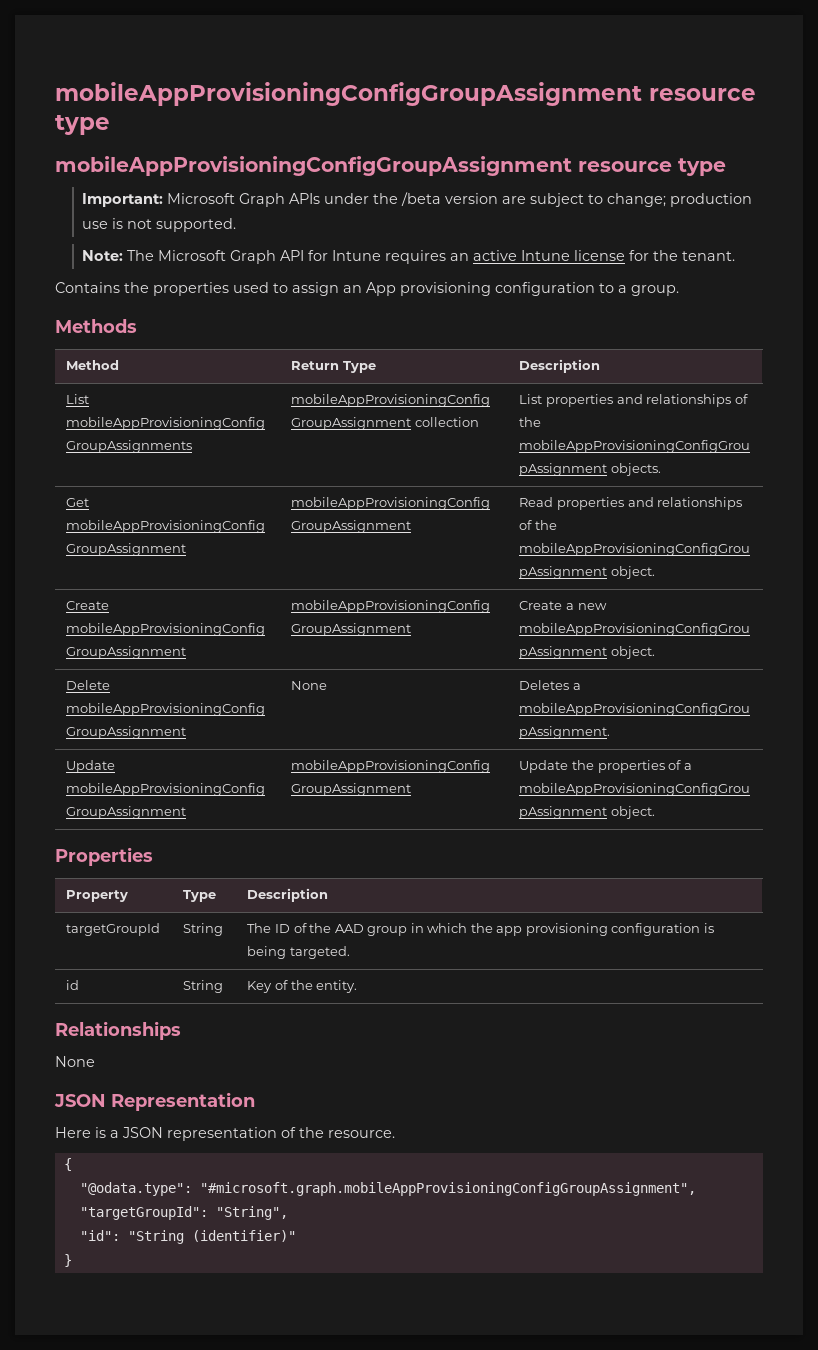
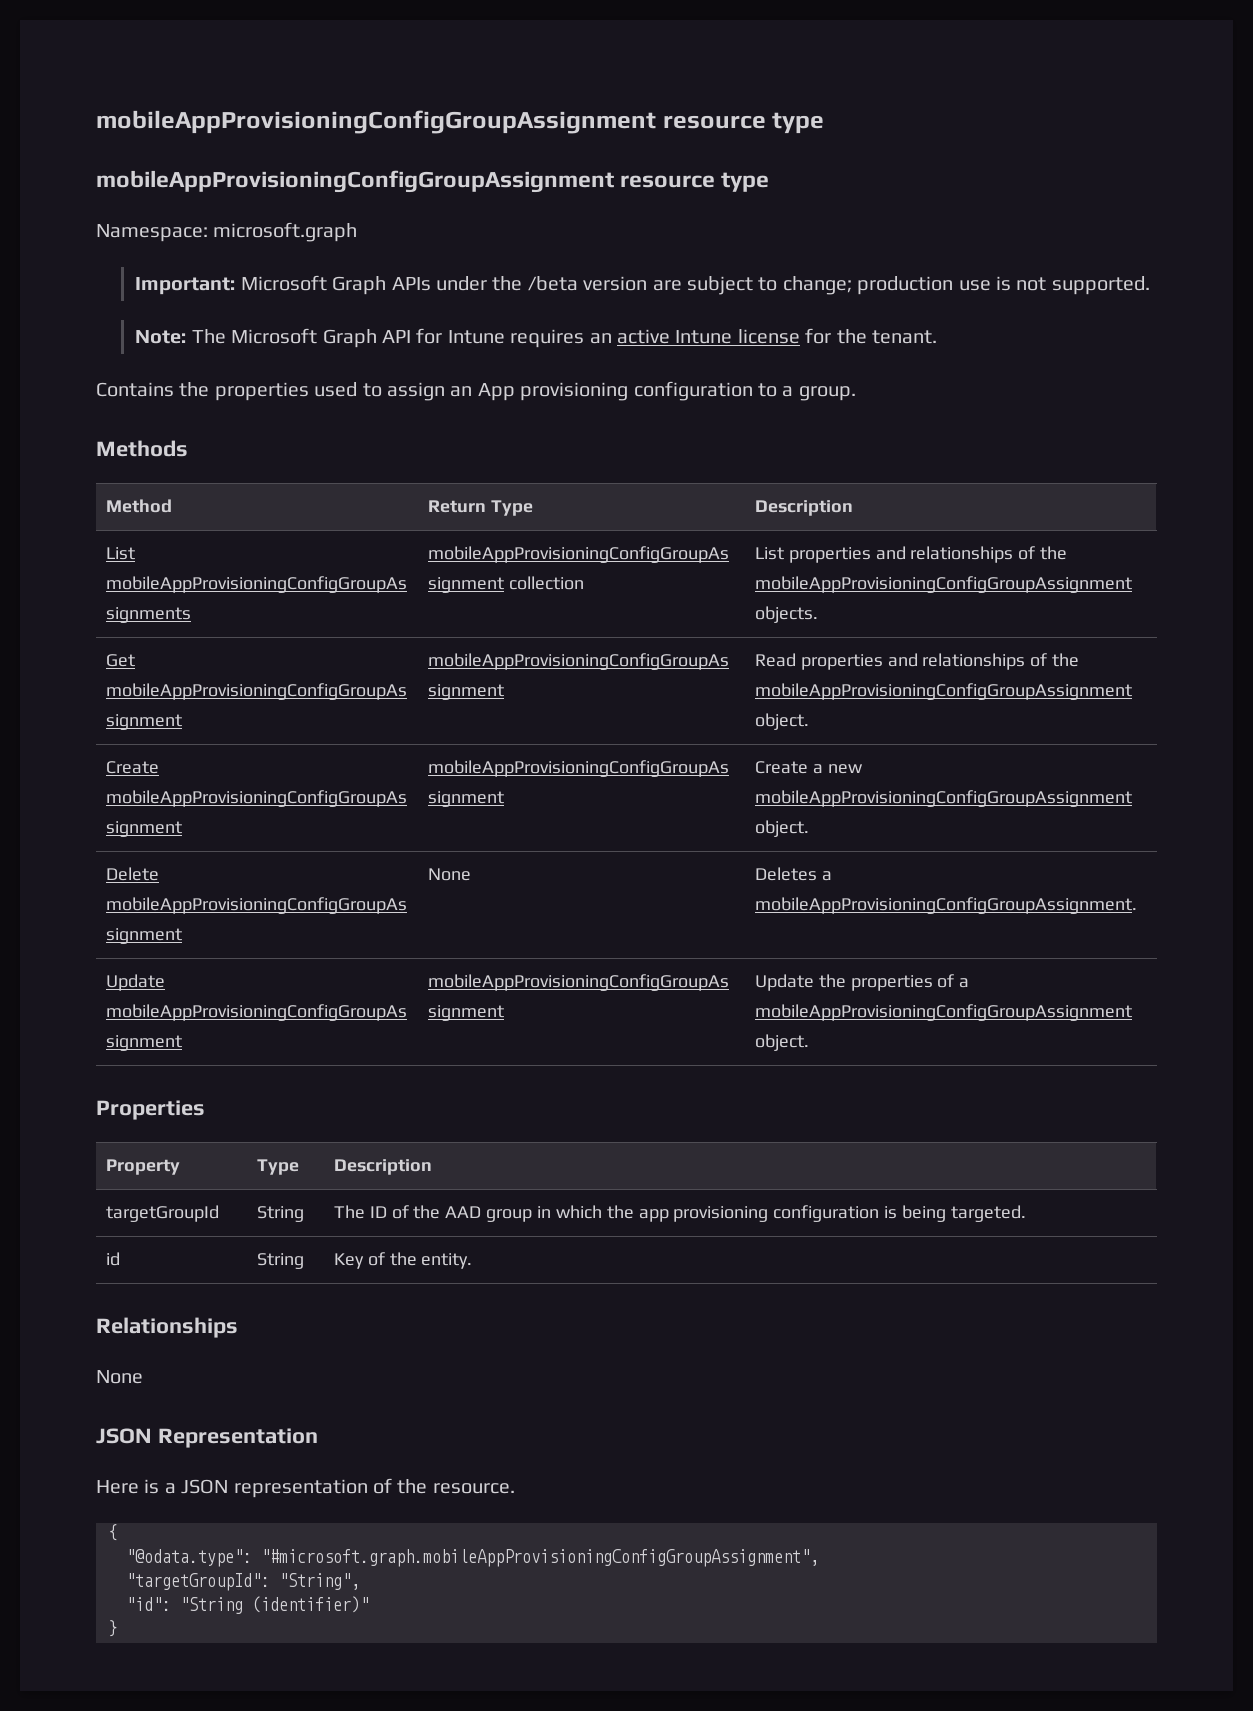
(726, 167) none -> [96,222,358,242] // Namespace: microsoft.graph

